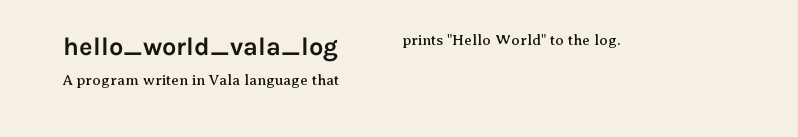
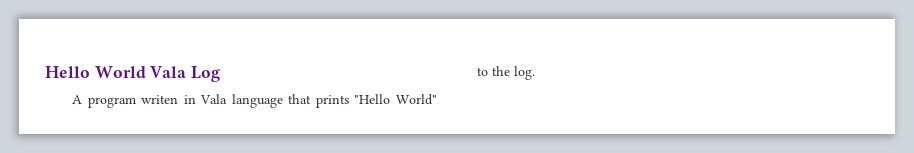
[63,37,338,62] hello_world_vala_log -> [45,66,221,82] Hello World Vala Log

